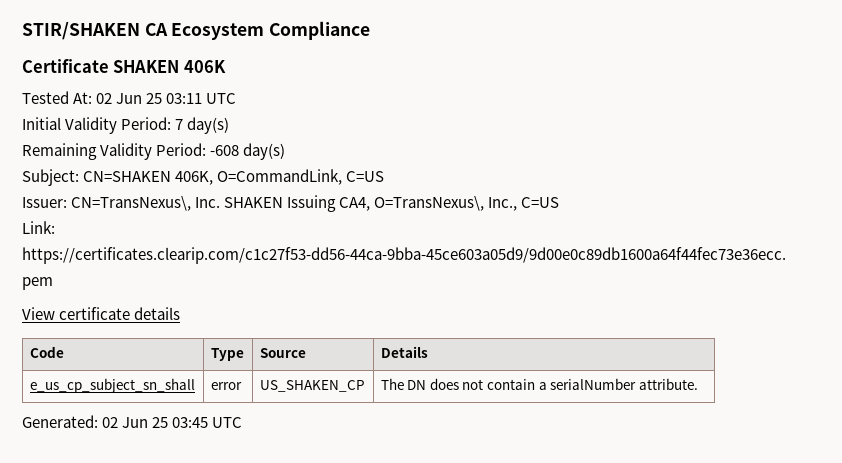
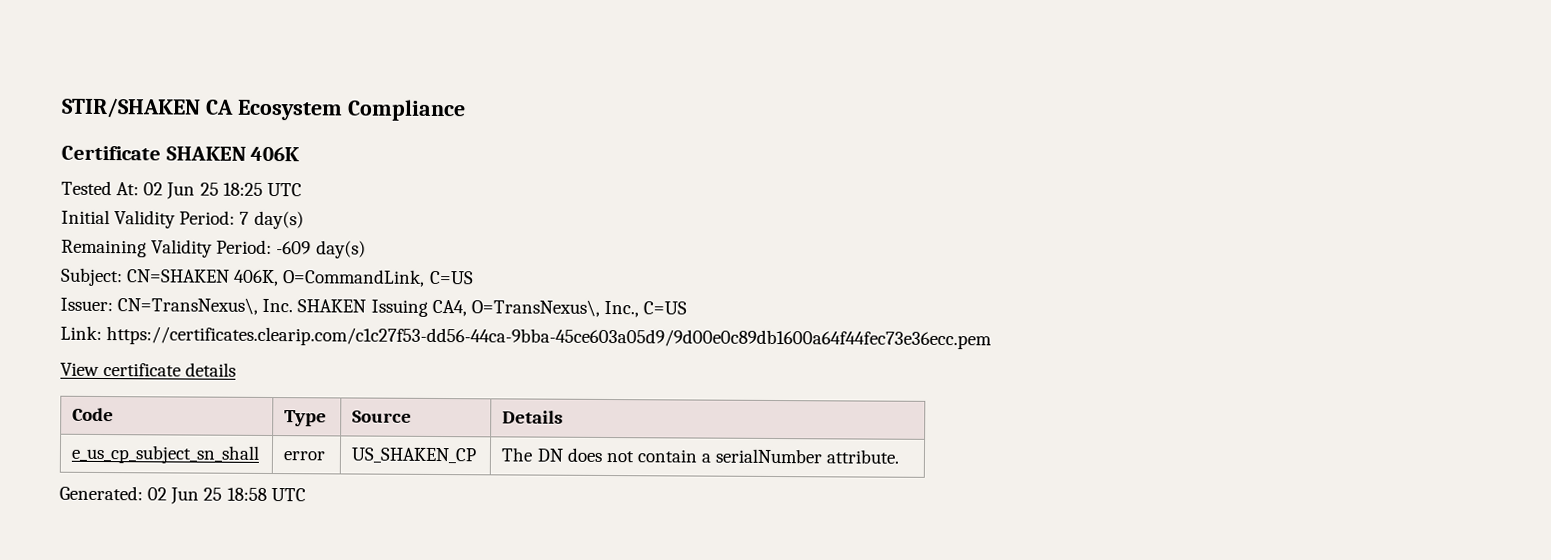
[166,93,203,104] 03:11 -> [222,182,263,196] 18:25
[210,145,240,156] -608 -> [276,241,312,255] -609
[172,417,209,428] 03:45 -> [226,487,267,501] 18:58

